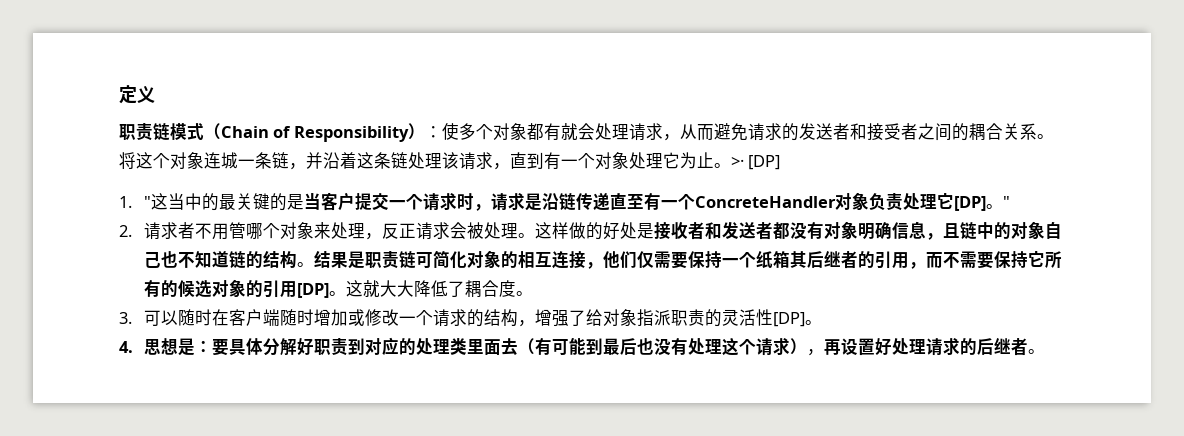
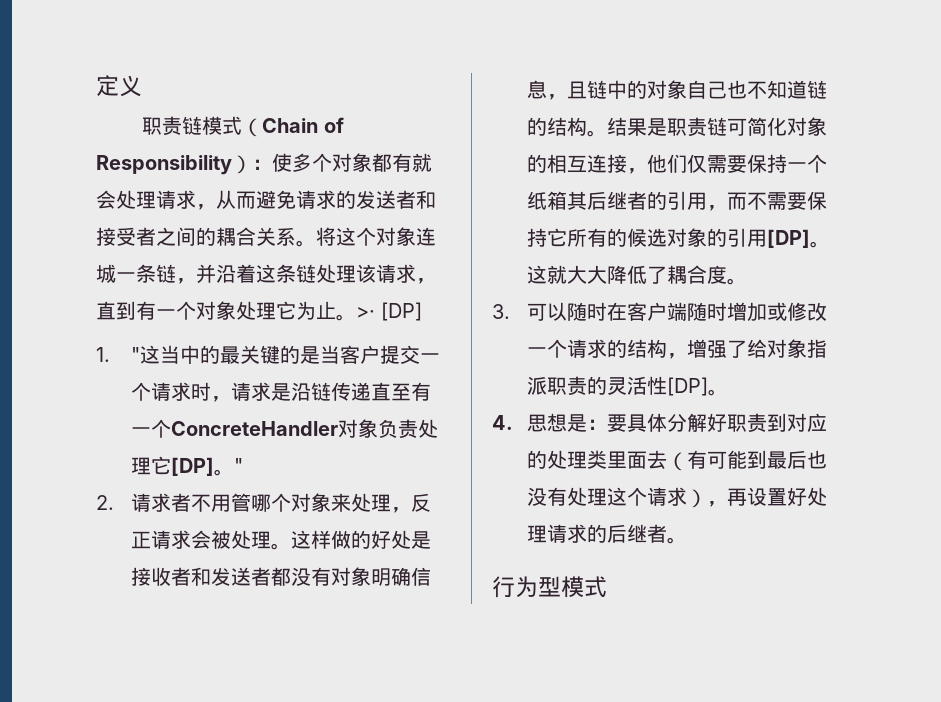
(1045, 351) none -> [492,576,607,598] // 行为型模式

